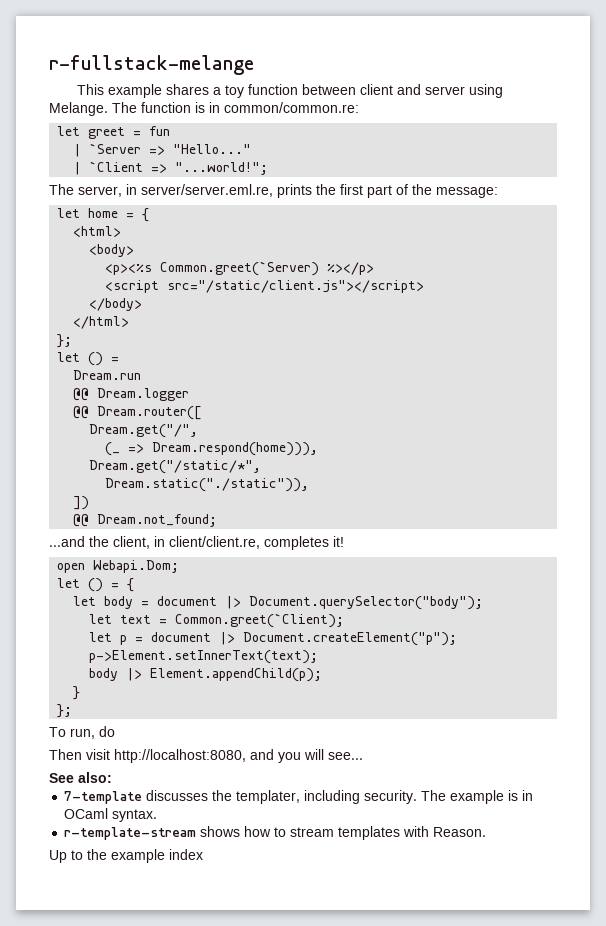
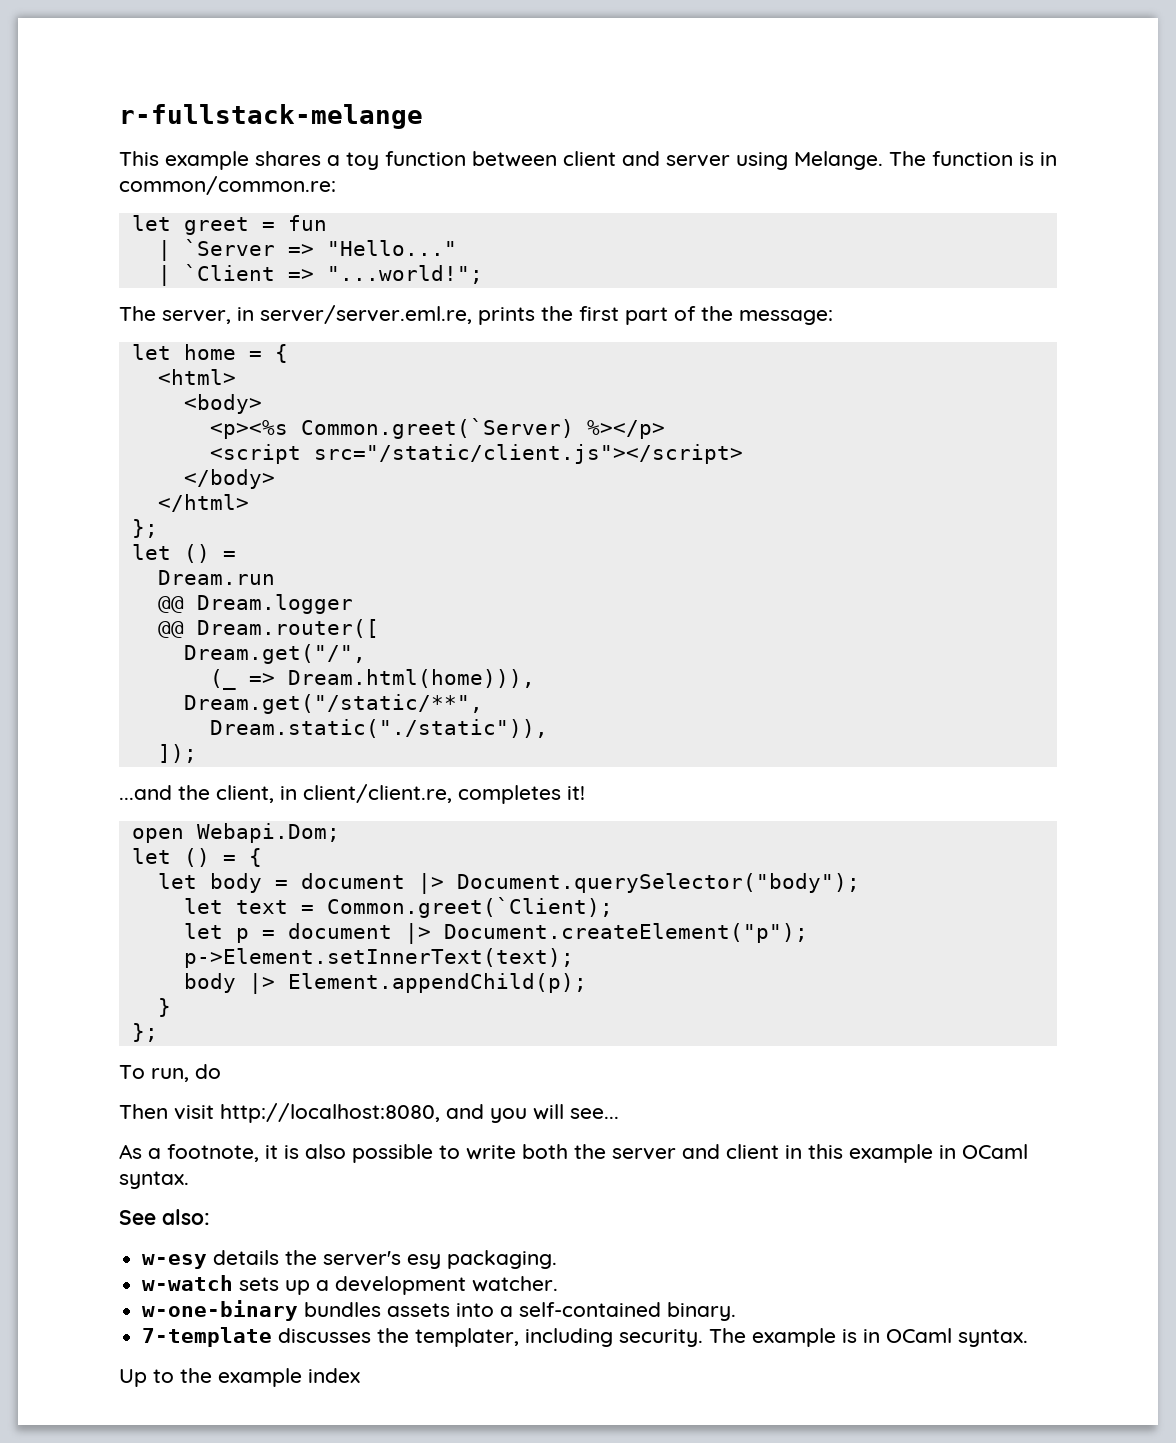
[152,442,319,456] [89,460,262,474] Dream.respond(home))), // Dream.get("/static/*", -> [287,669,535,688] [183,694,483,714] Dream.html(home))), // Dream.get("/static/**",
[73,496,90,510] [73,514,218,527] ]) // @@ Dream.not_found; -> [157,744,197,763] ]);
[49,772,112,783] See also: -> [119,1144,1028,1163] [119,1171,189,1189] [119,1209,210,1225] [142,1250,558,1269] [142,1275,559,1295] [142,1300,737,1321] As a footnote, it is also possible to write both the server and client in this example in OCaml syntax. // See also: // w-esy details the server's esy packaging. // w-watch sets up a development watcher. // w-one-binary bundles assets into a self-contained binary.
[64,826,487,840] // r-template-stream shows how to stream templates with Reason. -> (1029, 1338) none

